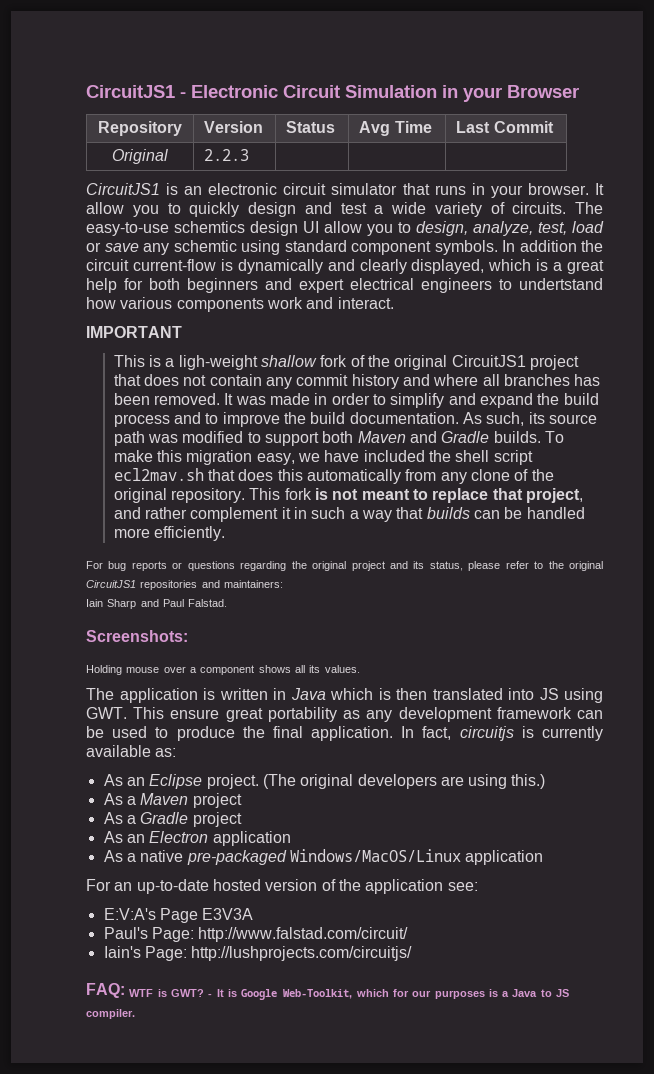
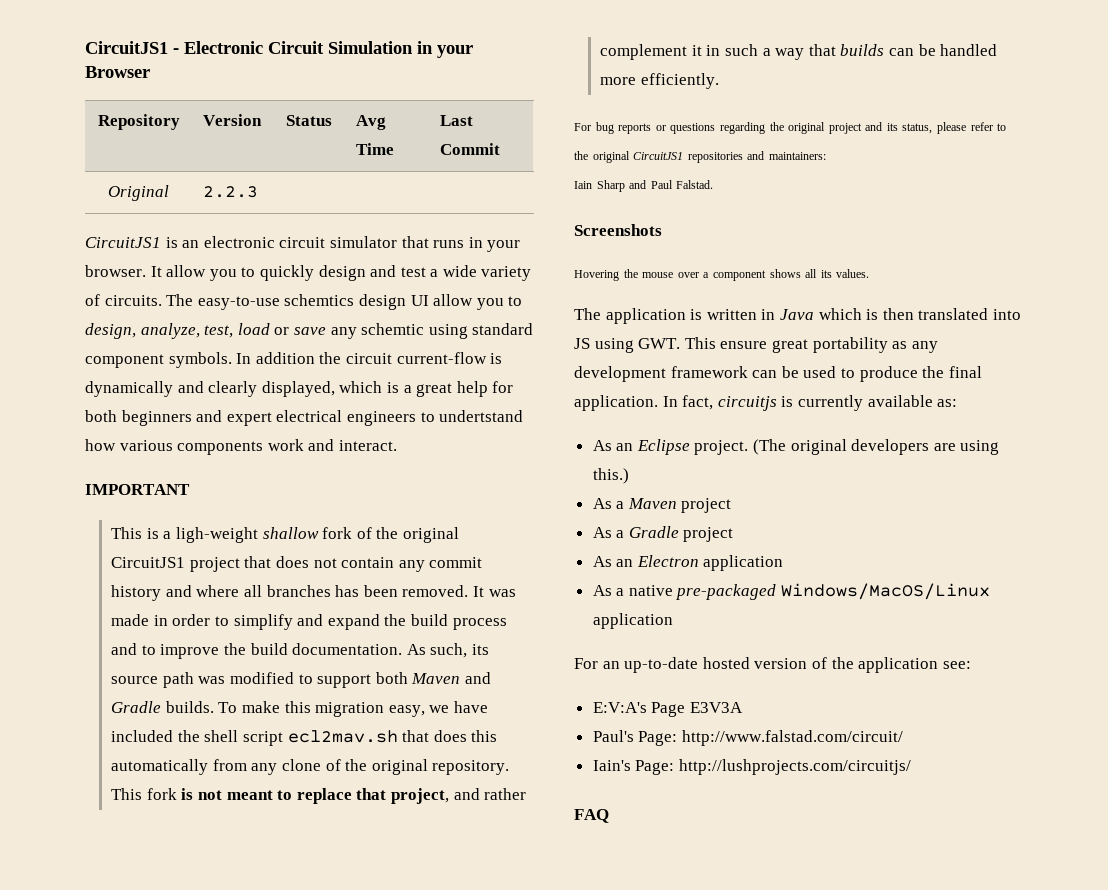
[86,630,188,642] [86,665,122,675] Screenshots: // Holding -> [574,224,662,236] [574,269,638,281] Screenshots // Hovering the
[86,983,570,1000] [86,1009,135,1019] FAQ: WTF is GWT? - It is Google Web-Toolkit, which for our purposes is a Java to JS compiler. -> [574,809,609,823] FAQ

